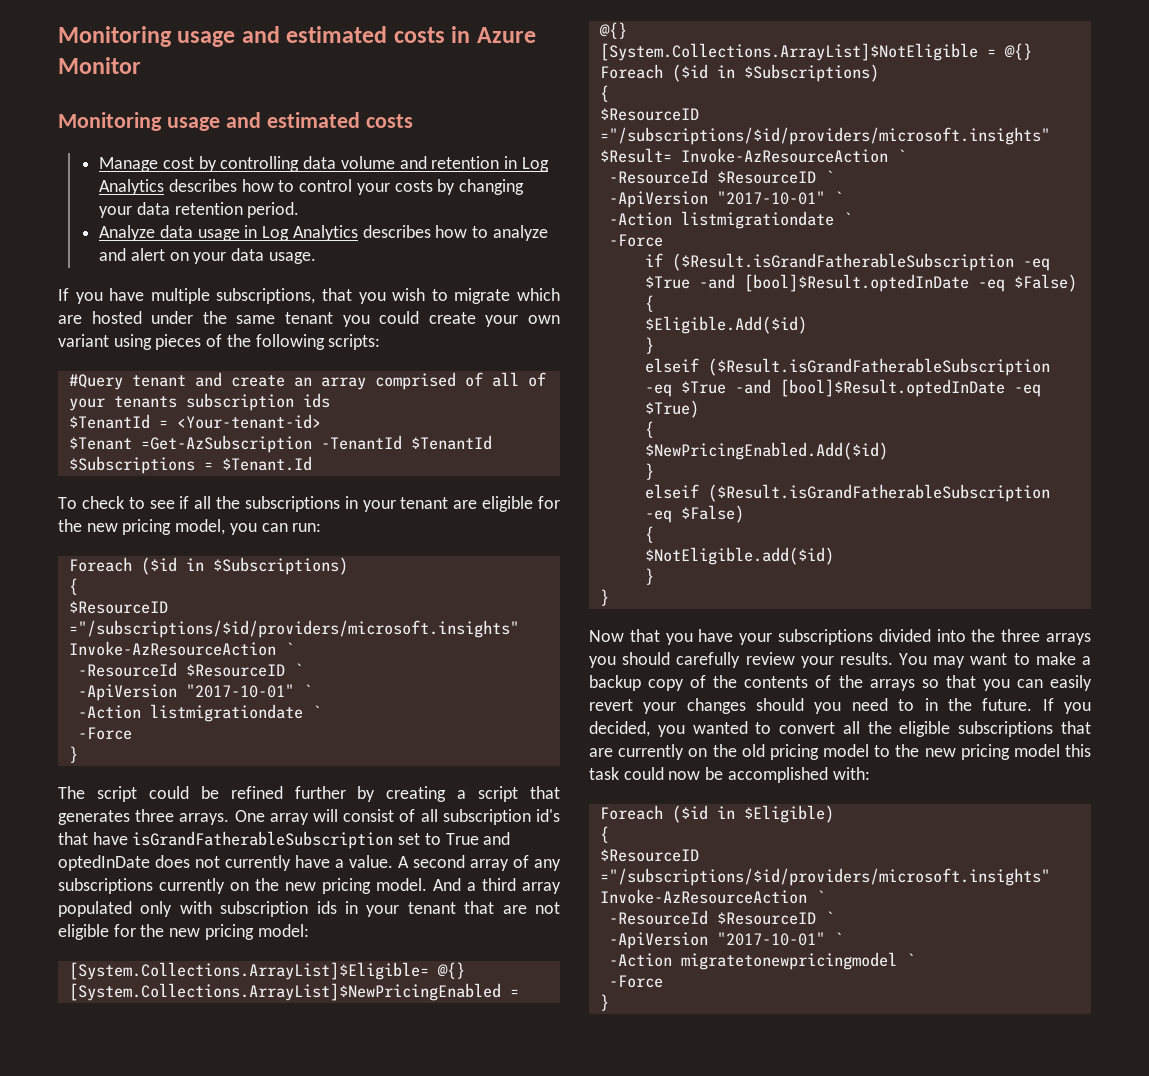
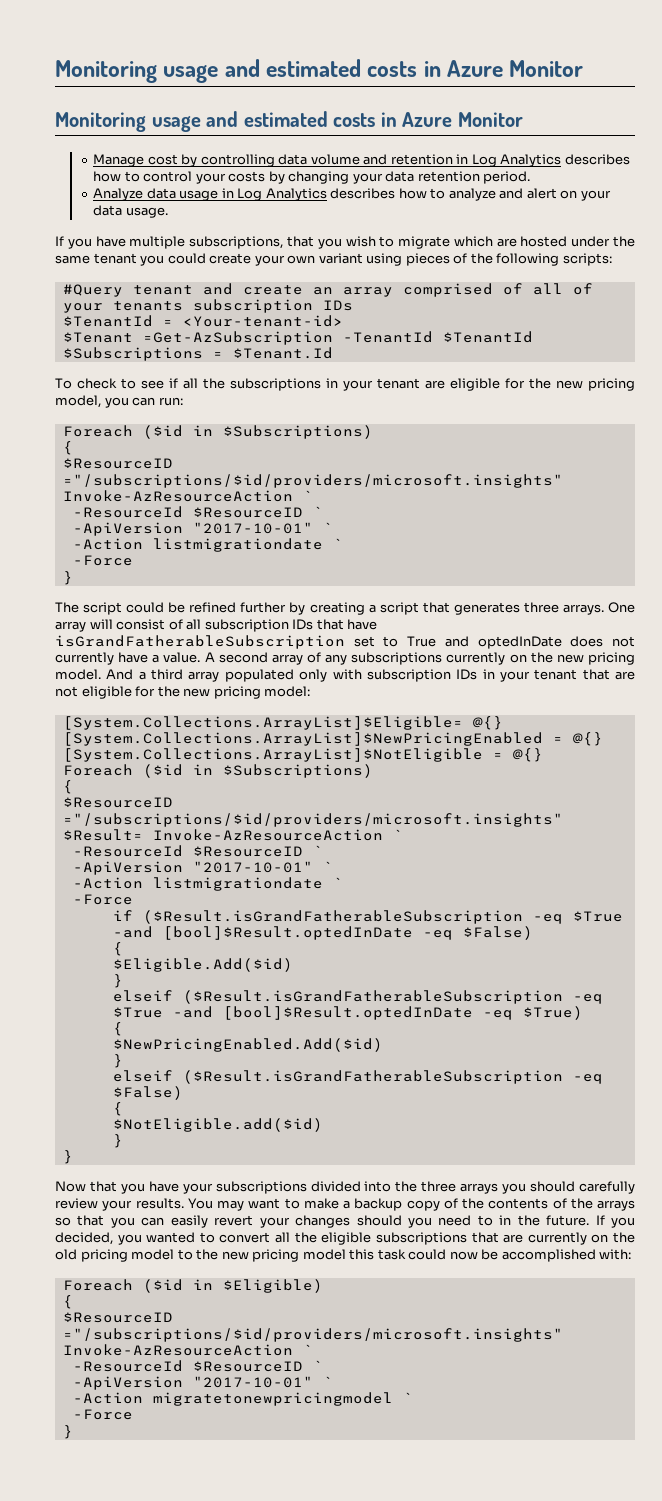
(413, 121) none -> [380,112,523,127] in Azure Monitor
[302,393,330,408] ids -> [322,300,353,311] IDs
[536,809,560,822] id's -> [292,619,314,630] IDs
[316,901,337,914] ids -> [456,669,478,680] IDs

